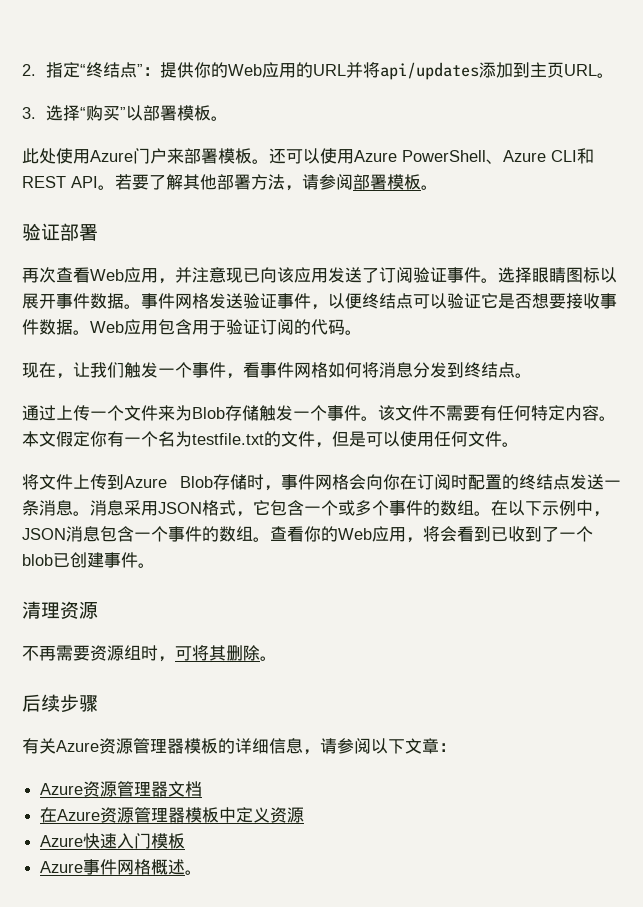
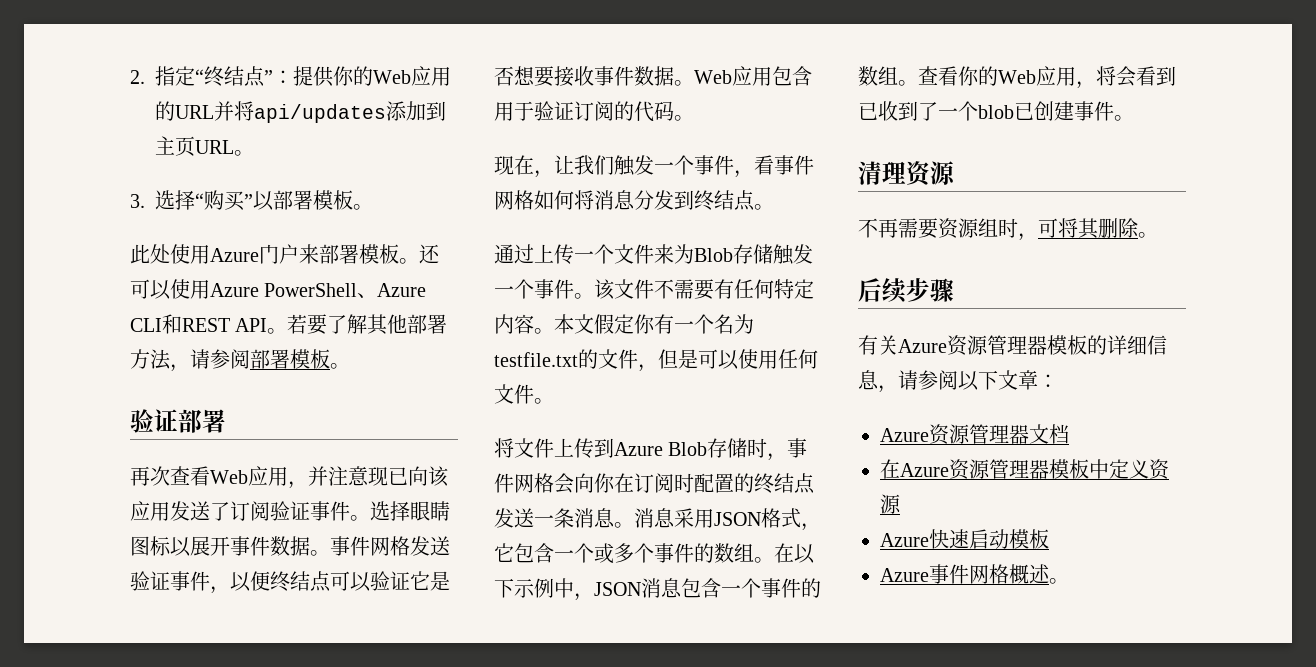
[117,833,152,849] 入门 -> [969,529,1009,549] 启动

